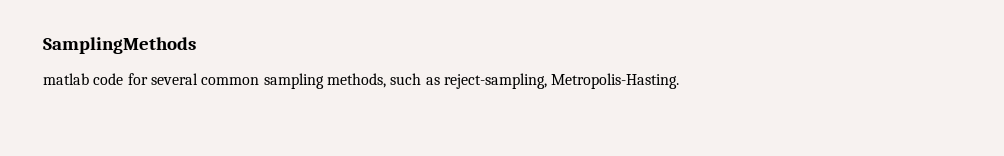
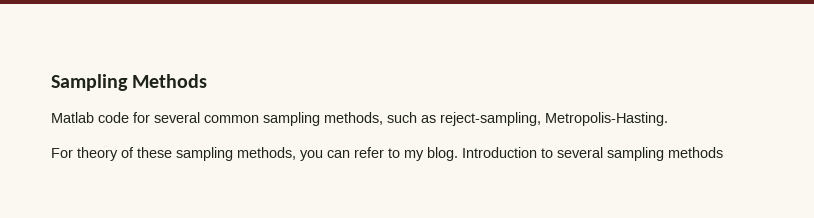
[43,37,196,54] [43,73,89,85] SamplingMethods // matlab -> [51,74,208,91] [51,112,94,123] Sampling Methods // Matlab
(680, 81) none -> [51,147,723,161] // For theory of these sampling methods, you can refer to my blog. Introduction to several sampling methods

